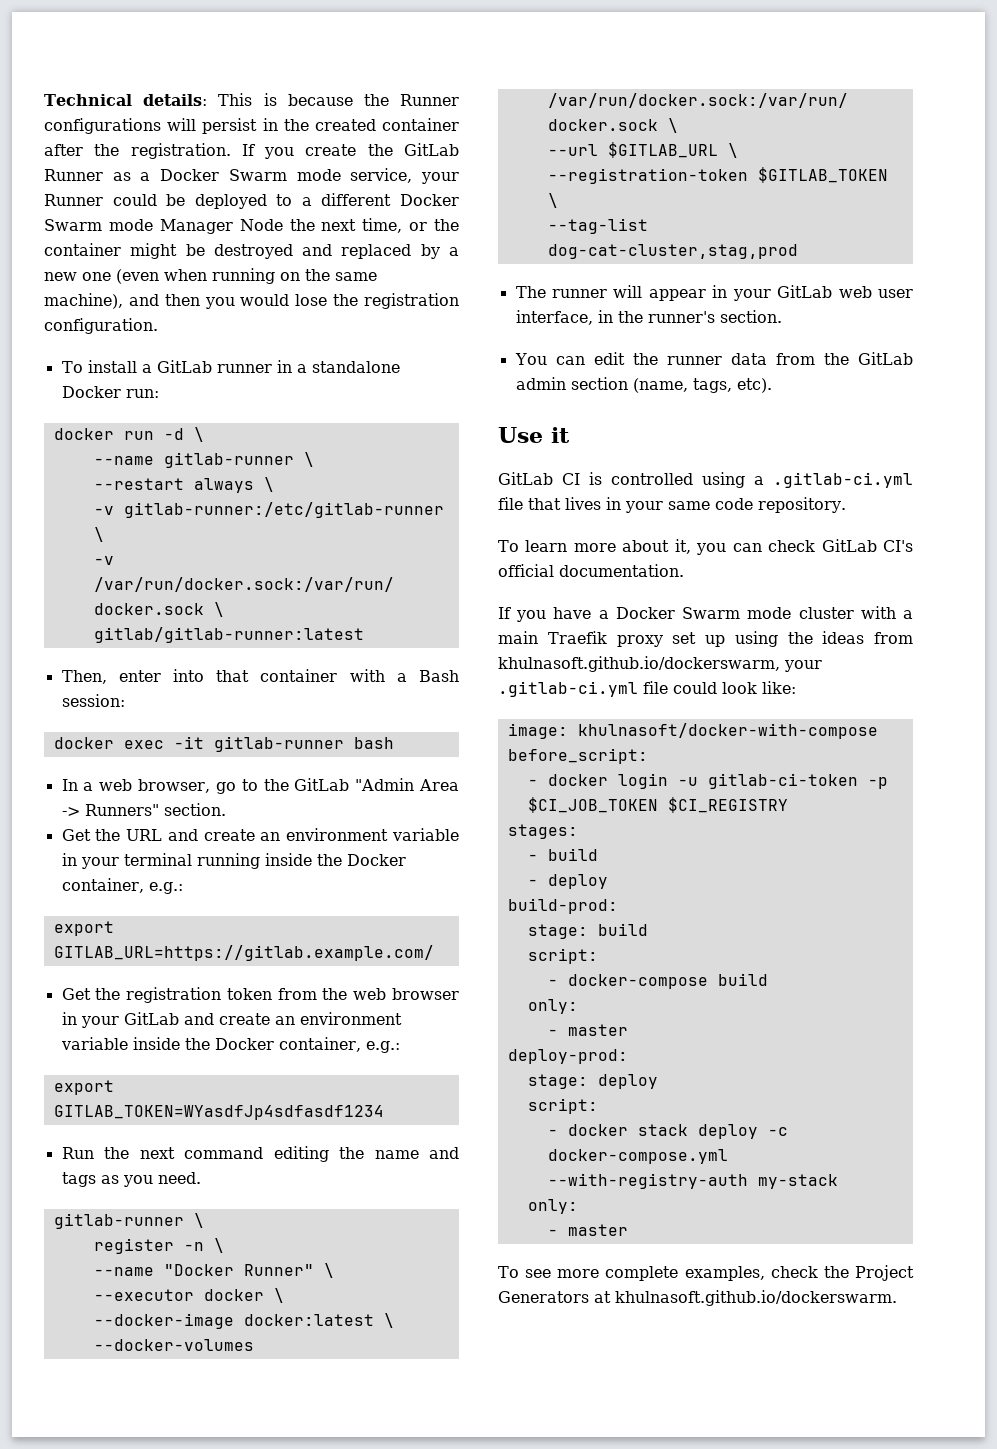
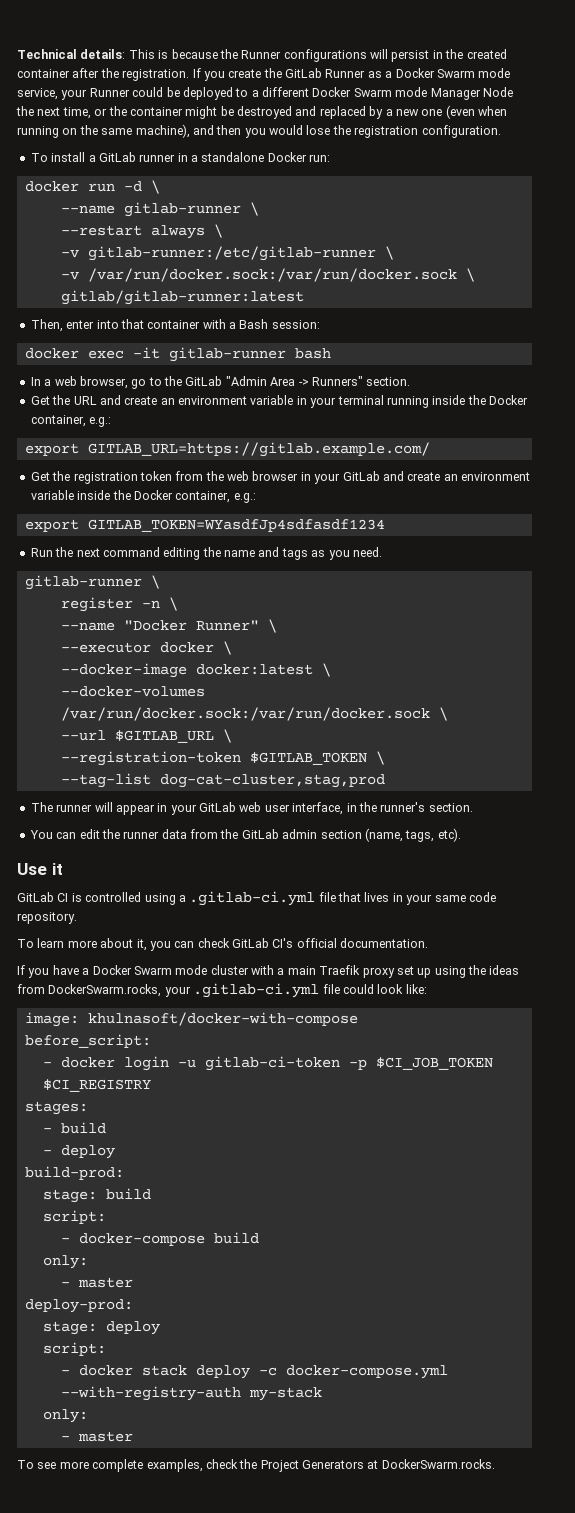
[498,656,780,672] khulnasoft.github.io/dockerswarm, -> [48,984,162,997] DockerSwarm.rocks,
[615,1290,897,1306] khulnasoft.github.io/dockerswarm. -> [381,1459,495,1469] DockerSwarm.rocks.

